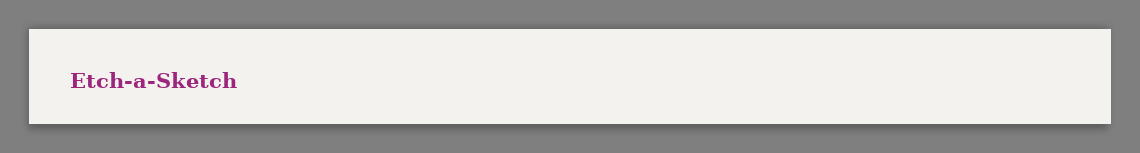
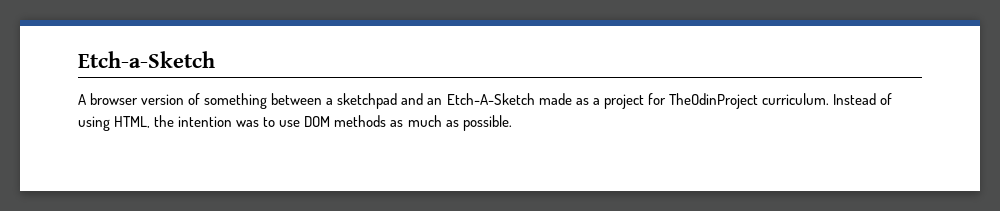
(237, 80) none -> [78,93,892,109] [78,115,512,131] // A browser version of something between a sketchpad and an Etch-A-Sketch made as a project for TheOdinProject curriculum. Instead of using HTML, the intention was to use DOM methods as much as possible.

